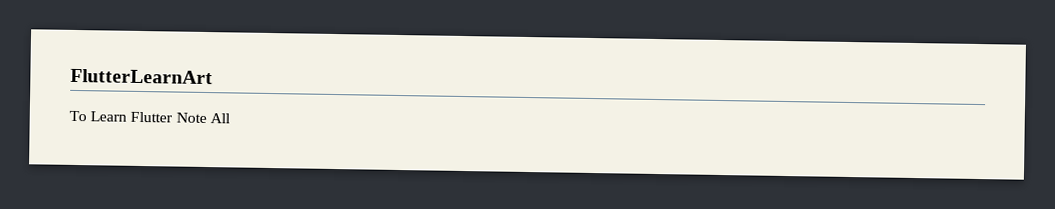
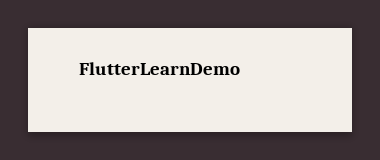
[70,68,213,85] [69,110,230,124] FlutterLearnArt // To Learn Flutter Note All -> [79,62,240,75] FlutterLearnDemo

